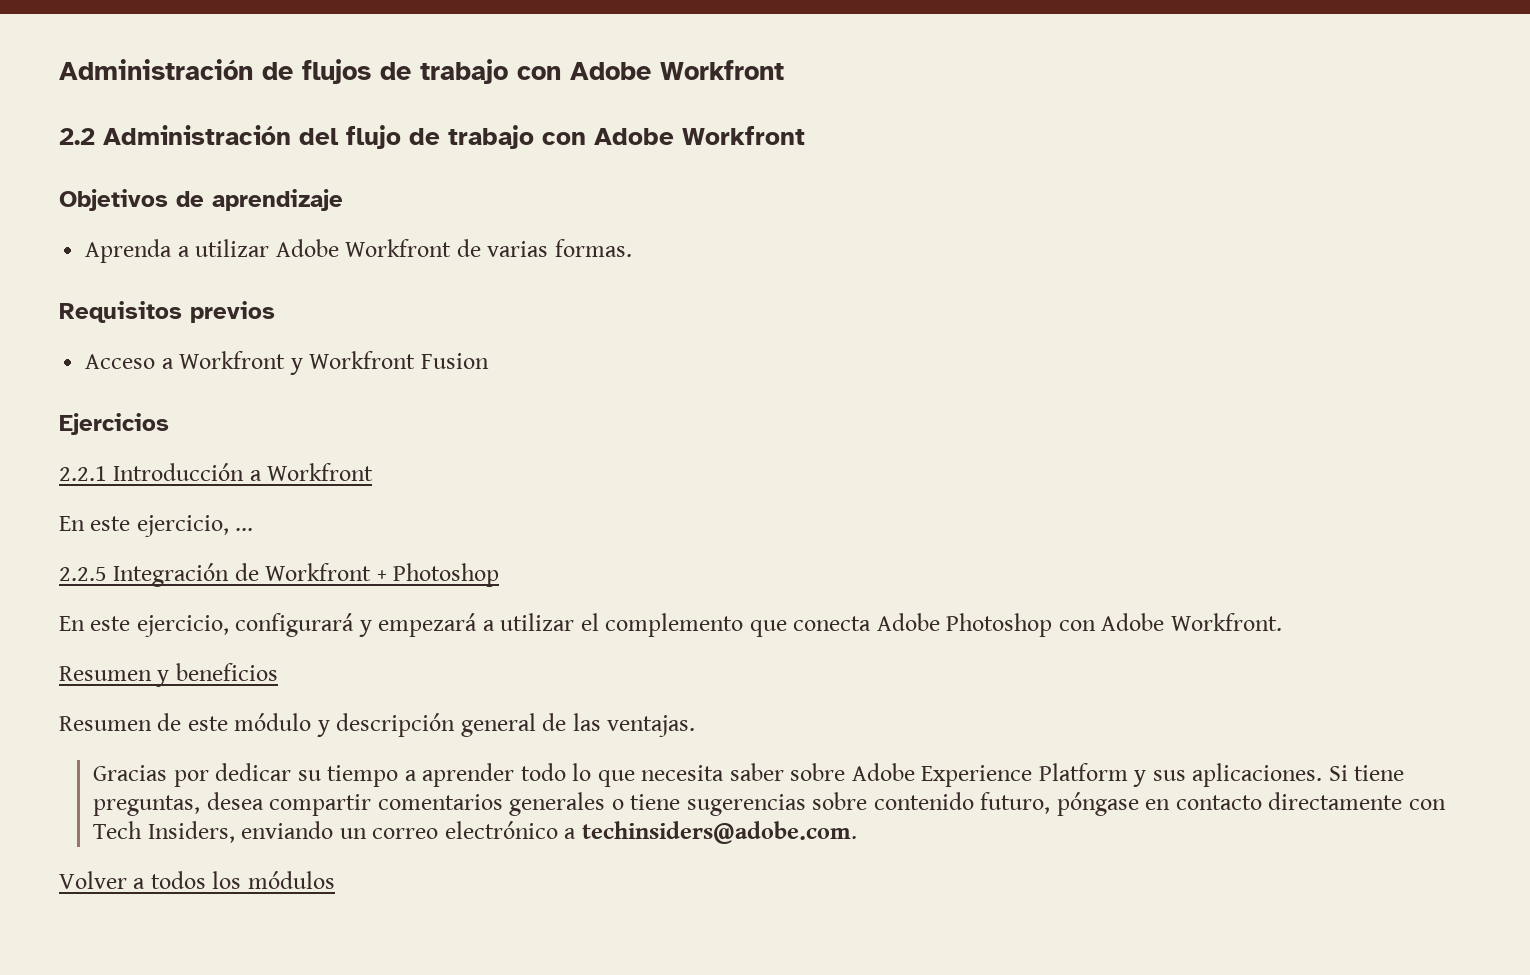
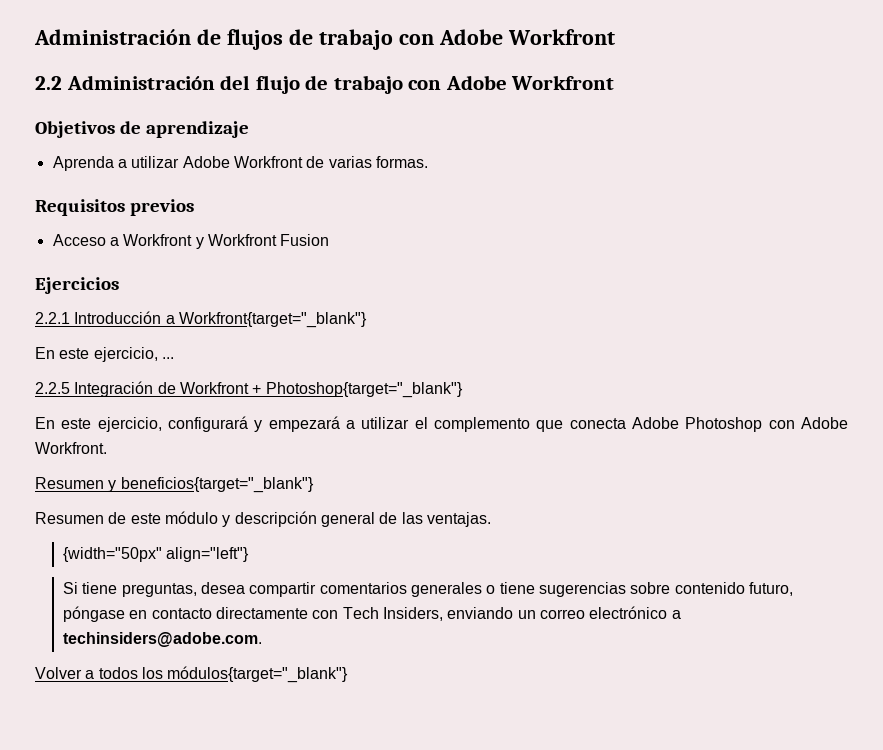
[267,463,374,481] Workfront -> [178,312,367,328] Workfront{target="_blank"}
[393,563,500,587] Photoshop -> [265,382,463,398] Photoshop{target="_blank"}
[175,663,278,681] beneficios -> [120,477,314,493] beneficios{target="_blank"}
[93,763,1323,787] Gracias por dedicar su tiempo a aprender todo lo que necesita saber sobre Adobe Experience Platform y sus aplicaciones. -> [62,547,250,562] {width="50px" align="left"} //
[247,871,335,889] módulos -> [167,666,349,683] módulos{target="_blank"}

